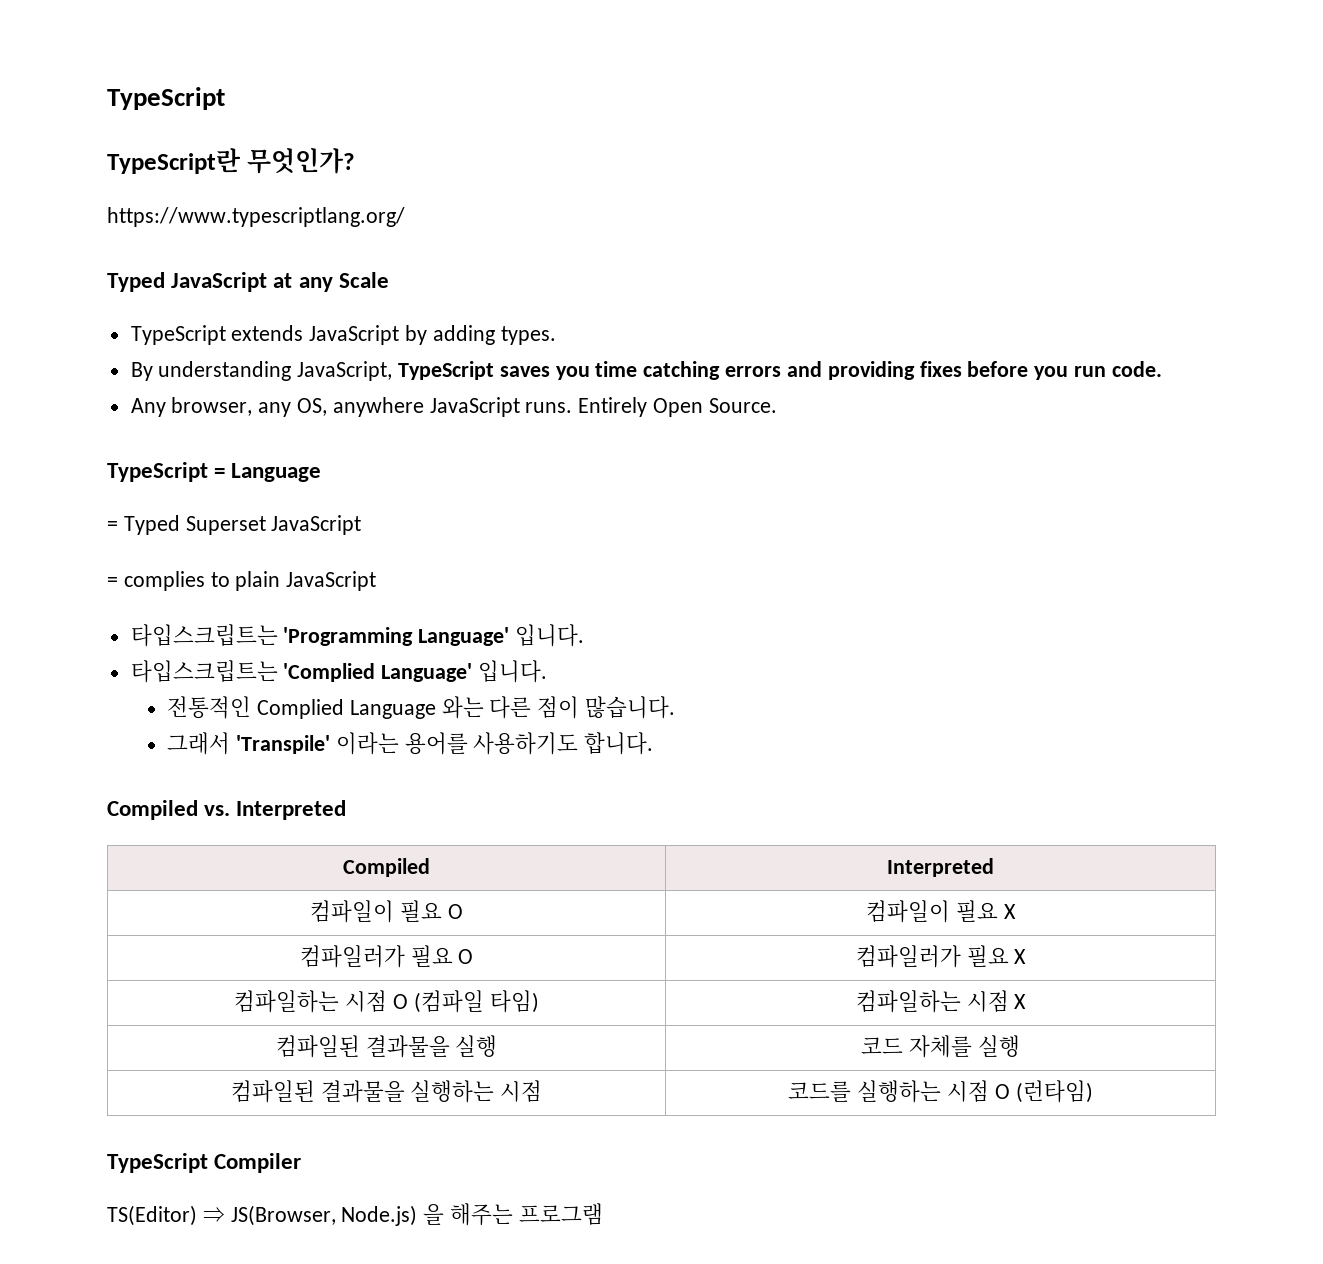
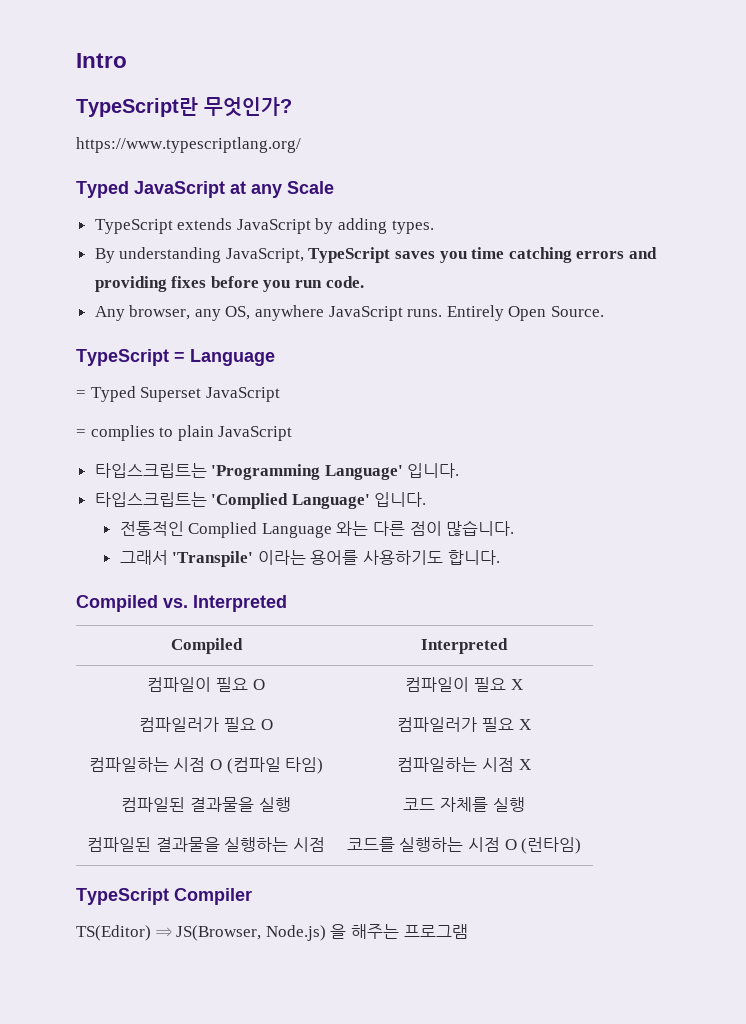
[107,87,225,110] TypeScript -> [76,53,127,68] Intro

